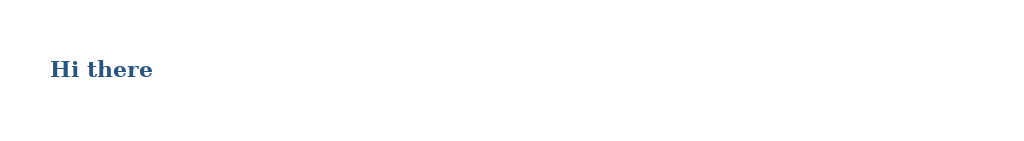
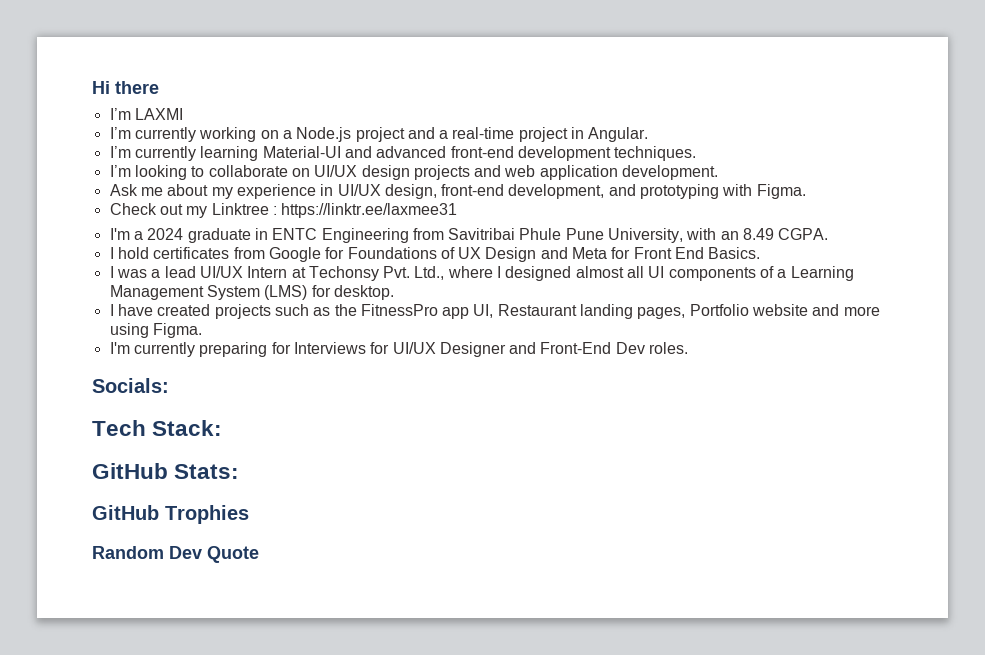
(153, 68) none -> [109,108,183,120] [109,127,649,142] [109,146,697,161] [109,165,719,180] [109,184,806,199] [109,203,458,218] [109,228,829,243] [109,247,761,262] [109,266,854,281] [109,285,394,300] [109,304,880,319] [109,323,202,338] [109,342,689,357] [92,378,169,393] [92,420,223,436] [92,463,240,479] [92,505,249,524] [92,546,259,563] // I’m LAXMI // I’m currently working on a Node.js project and a real-time project in Angular. // I’m currently learning Material-UI and advanced front-end development techniques. // I’m looking to collaborate on UI/UX design projects and web application development. // Ask me about my experience in UI/UX design, front-end development, and prototyping with Figma. // Check out my Linktree : https://linktr.ee/laxmee31 // I'm a 2024 graduate in ENTC Engineering from Savitribai Phule Pune University, with an 8.49 CGPA. // I hold certificates from Google for Foundations of UX Design and Meta for Front End Basics. // I was a lead UI/UX Intern at Techonsy Pvt. Ltd., where I designed almost all UI components of a Learning Management System (LMS) for desktop. // I have created projects such as the FitnessPro app UI, Restaurant landing pages, Portfolio website and more using Figma. // I'm currently preparing for Interviews for UI/UX Designer and Front-End Dev roles. // Socials: // Tech Stack: // GitHub Stats: // GitHub Trophies // Random Dev Quote

